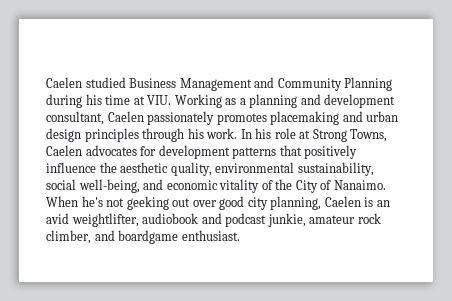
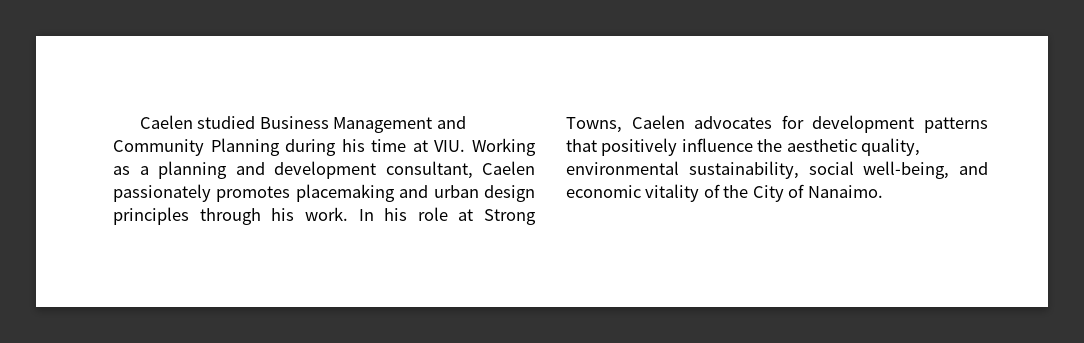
[46,196,390,210] [46,213,381,227] [46,230,240,244] When he's not geeking out over good city planning, Caelen is an avid weightlifter, audiobook and podcast junkie, amateur rock climber, and boardgame enthusiast. -> (883, 191) none

